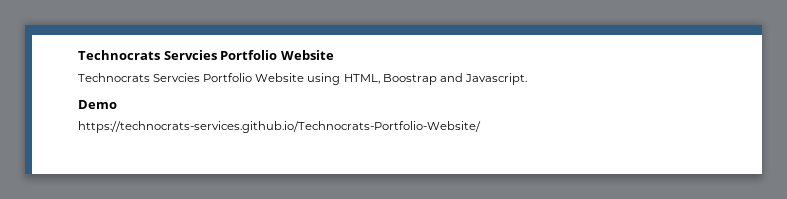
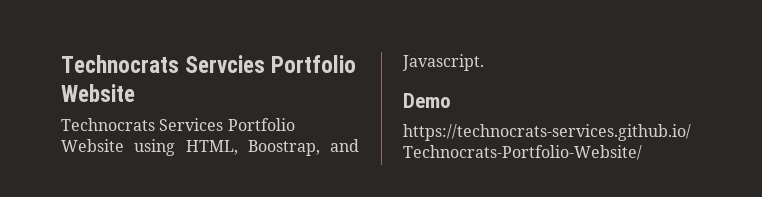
[153,73,201,82] Servcies -> [159,118,224,131] Services
[382,74,437,85] Boostrap -> [247,140,320,156] Boostrap,

